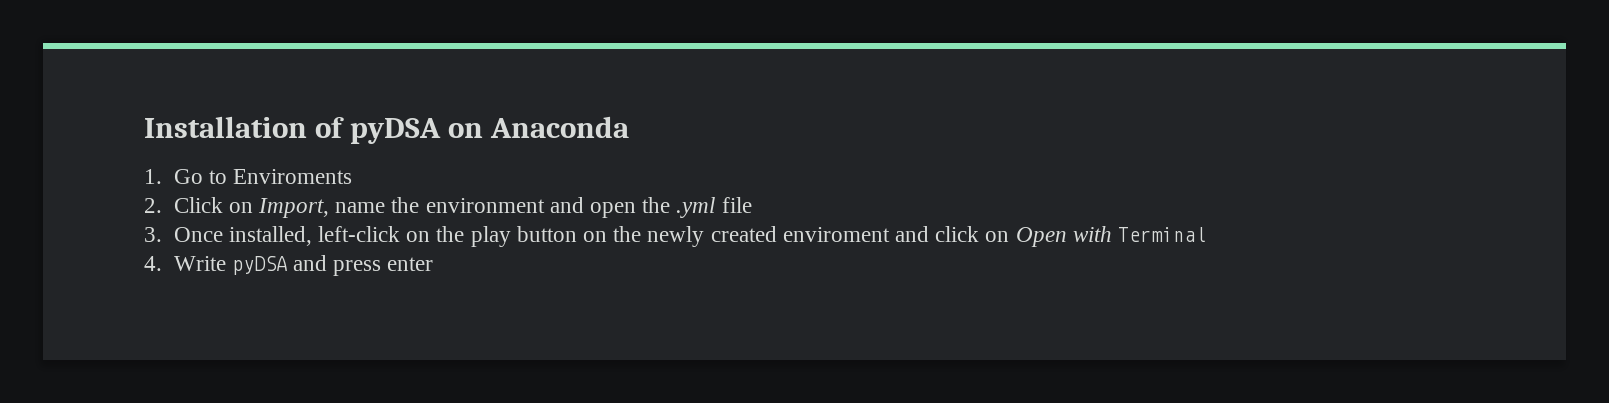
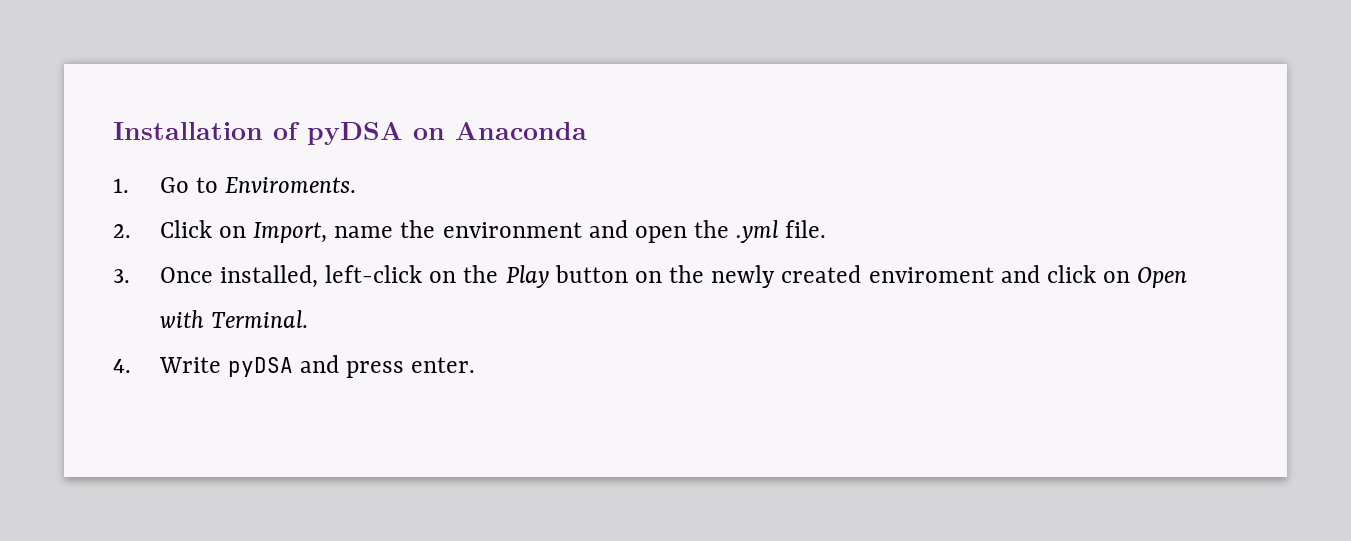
[232,169,352,184] Enviroments -> [225,177,357,193] Enviroments.
[721,197,752,213] file -> [785,220,827,238] file.
[470,226,511,247] play -> [505,265,549,288] Play
[1118,227,1207,242] Terminal -> [210,310,308,328] Terminal.
[387,257,434,271] enter -> [411,357,476,373] enter.

